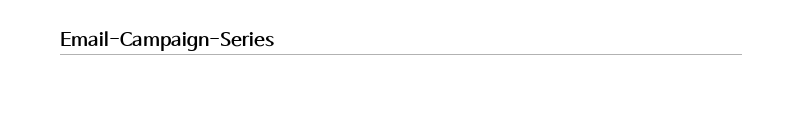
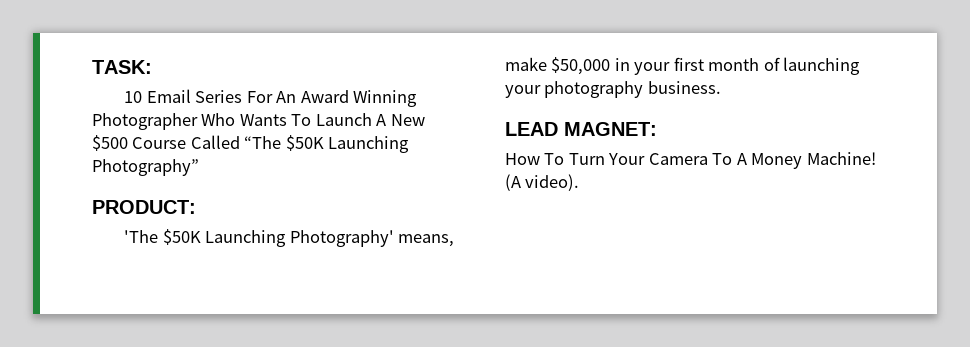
[60,31,274,51] Email-Campaign-Series -> [92,60,152,74] [124,89,418,107] [92,113,425,130] [92,135,410,153] [92,159,199,176] [92,200,196,214] [124,229,455,247] [505,57,861,75] [505,81,721,98] [505,122,657,136] [505,152,876,169] [505,174,580,191] TASK: // 10 Email Series For An Award Winning Photographer Who Wants To Launch A New $500 Course Called “The $50K Launching Photography” // PRODUCT: // 'The $50K Launching Photography' means, make $50,000 in your first month of launching your photography business. // LEAD MAGNET: // How To Turn Your Camera To A Money Machine! (A video).

